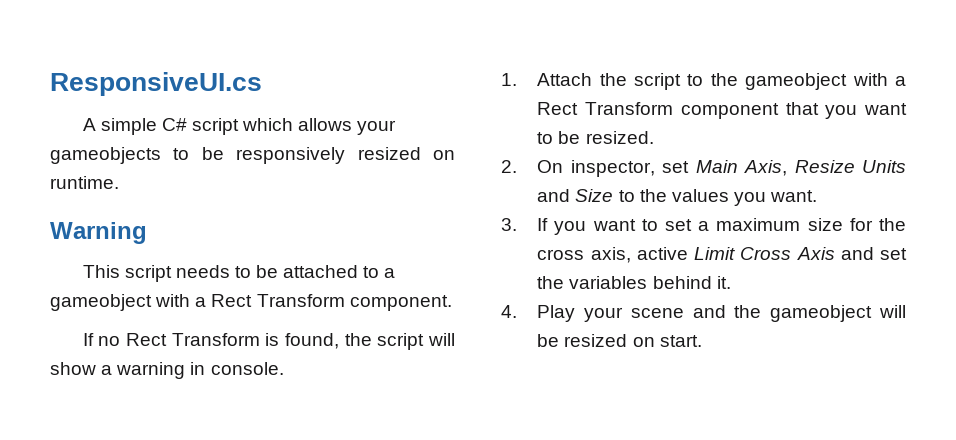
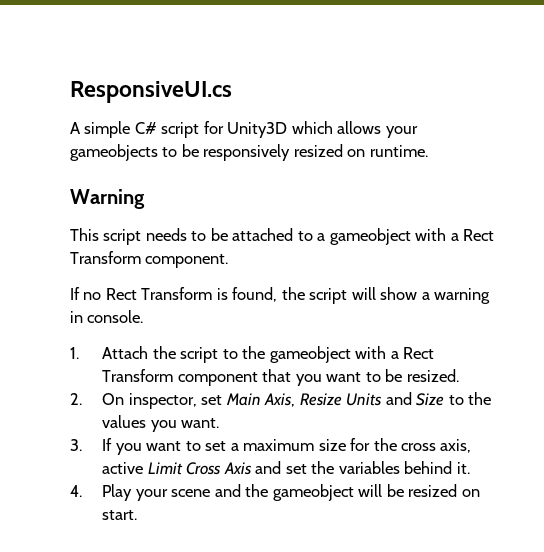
(239, 126) none -> [203,121,288,138] for Unity3D

